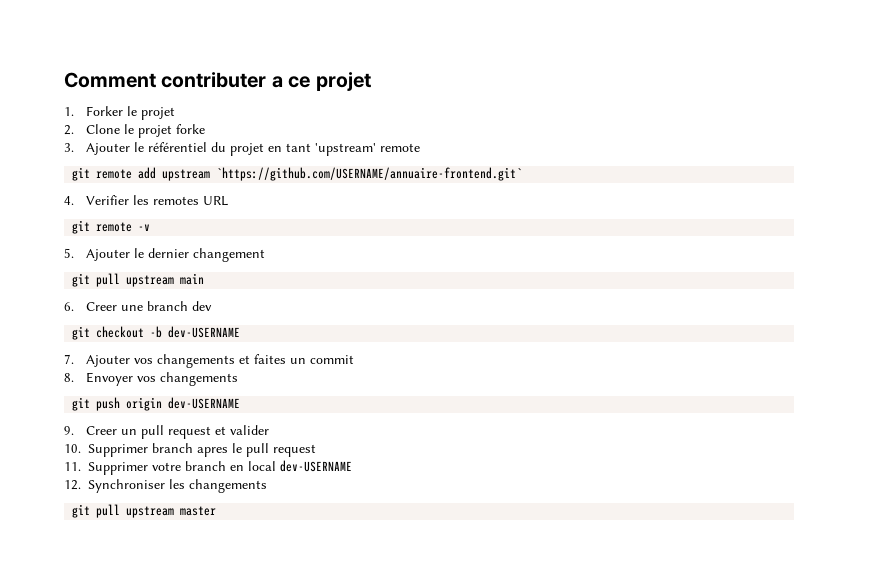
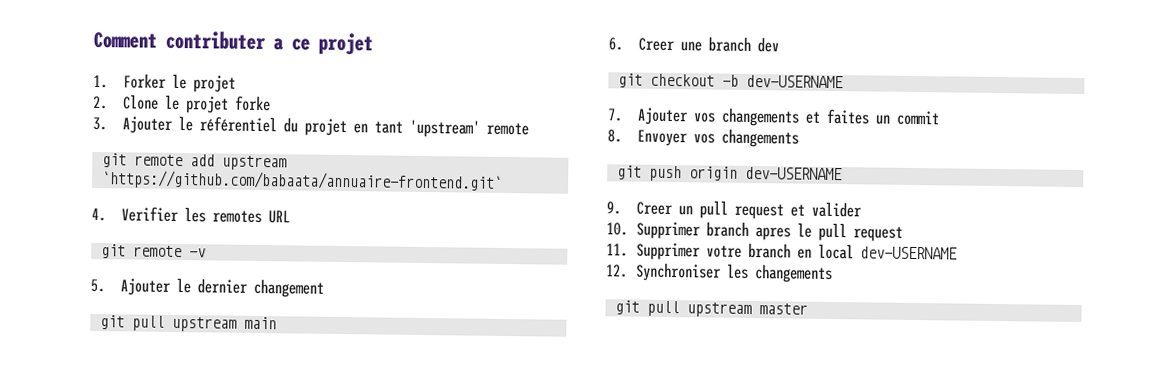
[216,167,523,181] `https://github.com/USERNAME/annuaire-frontend.git` -> [101,170,503,192] `https://github.com/babaata/annuaire-frontend.git`

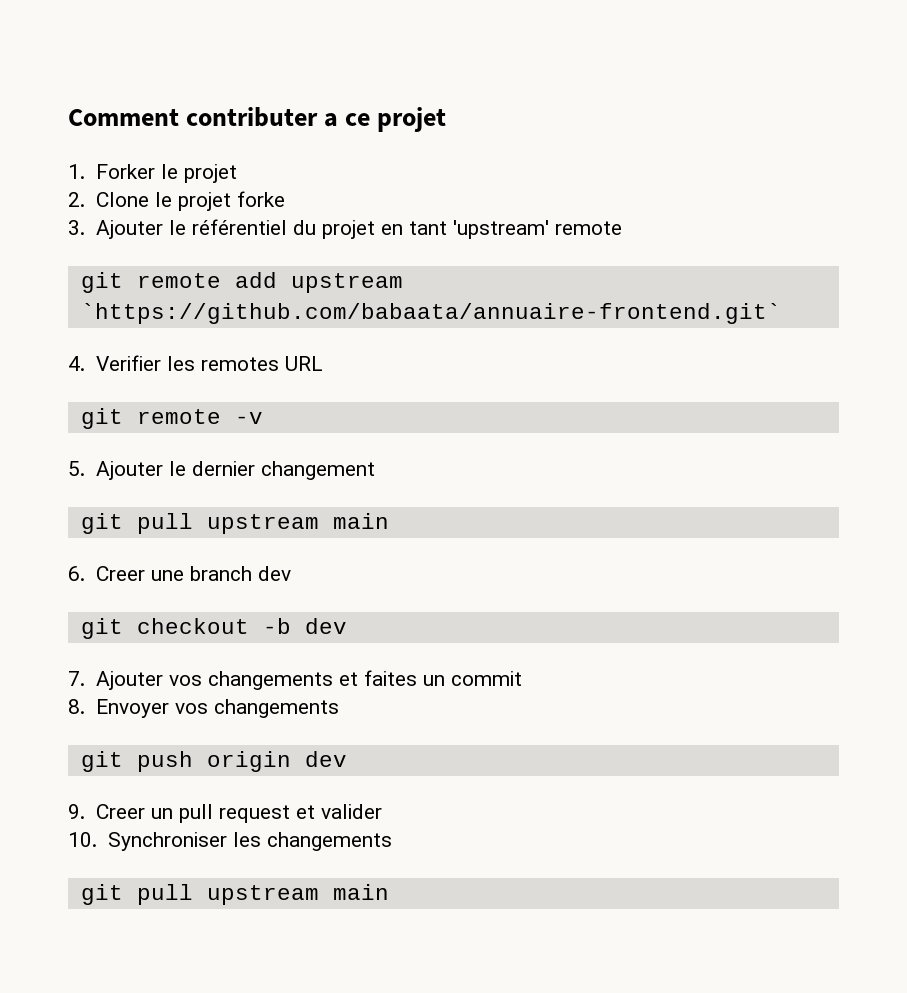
[745,74,844,89] dev-USERNAME -> [304,618,347,634] dev
[744,166,843,181] dev-USERNAME -> [304,751,347,767] dev
[635,221,903,242] [606,242,958,261] [605,264,628,278] Supprimer branch apres le pull request // 11. Supprimer votre branch en local dev-USERNAME // 12. -> (97, 839) none
[758,303,808,315] master -> [332,884,389,900] main

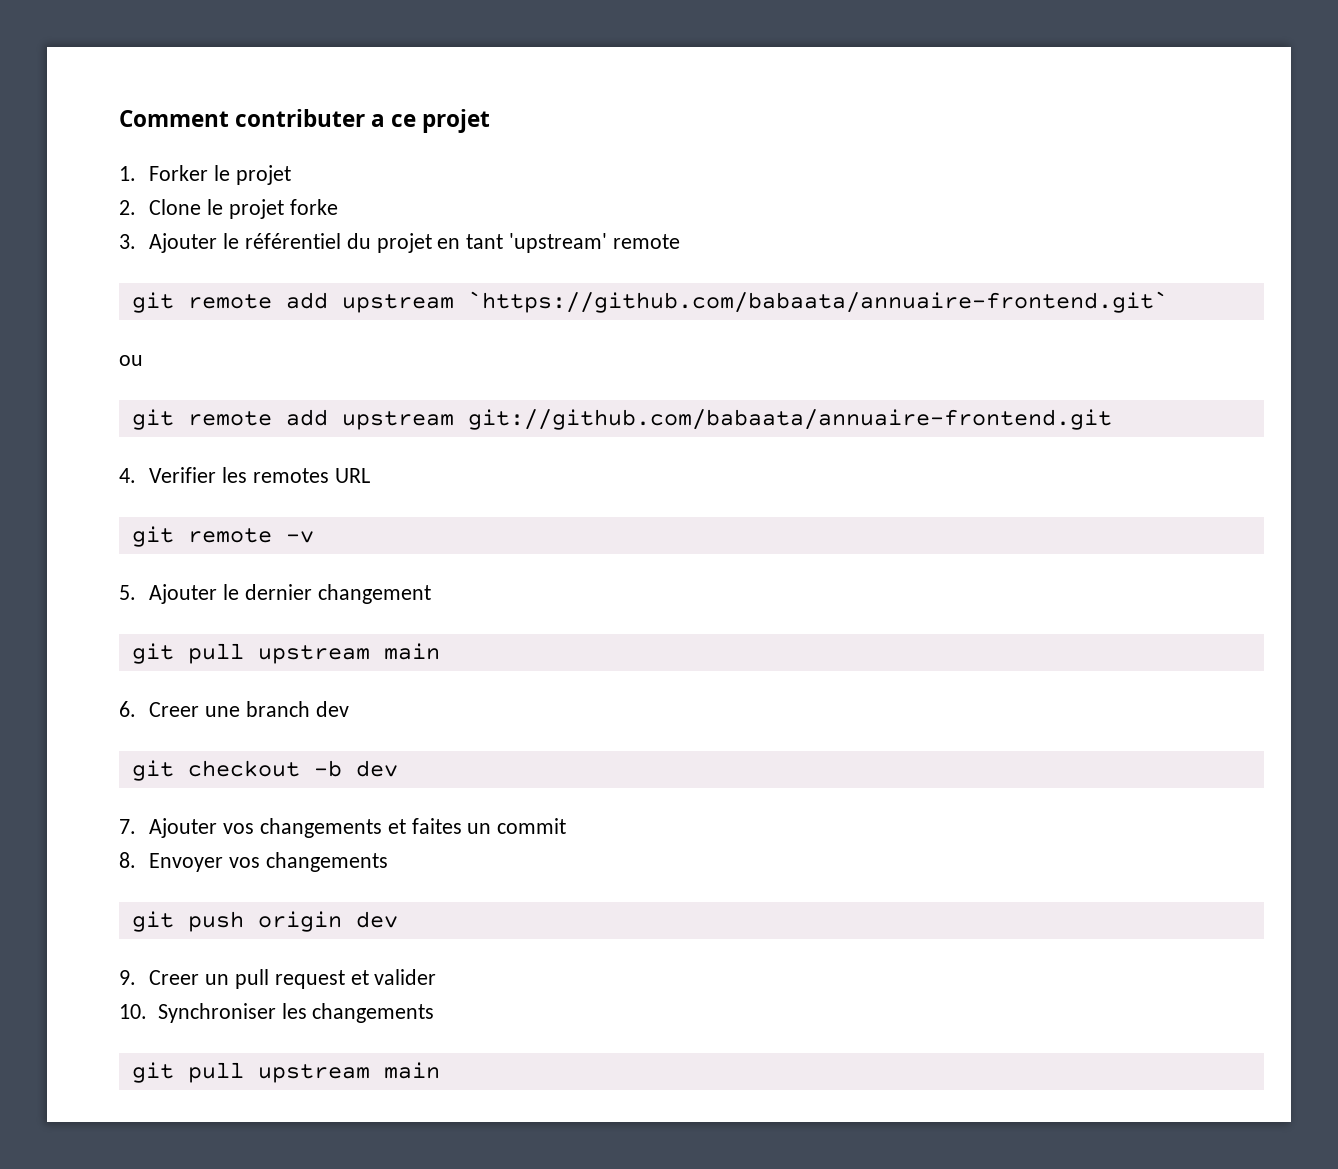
(781, 313) none -> [119,355,143,366] [131,409,1112,430] // ou // git remote add upstream git://github.com/babaata/annuaire-frontend.git

